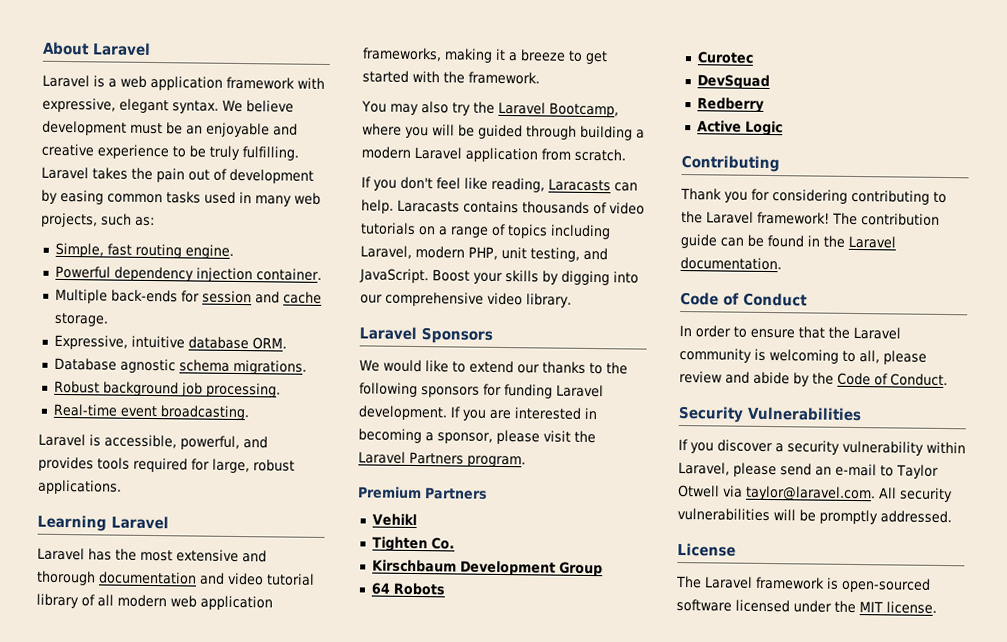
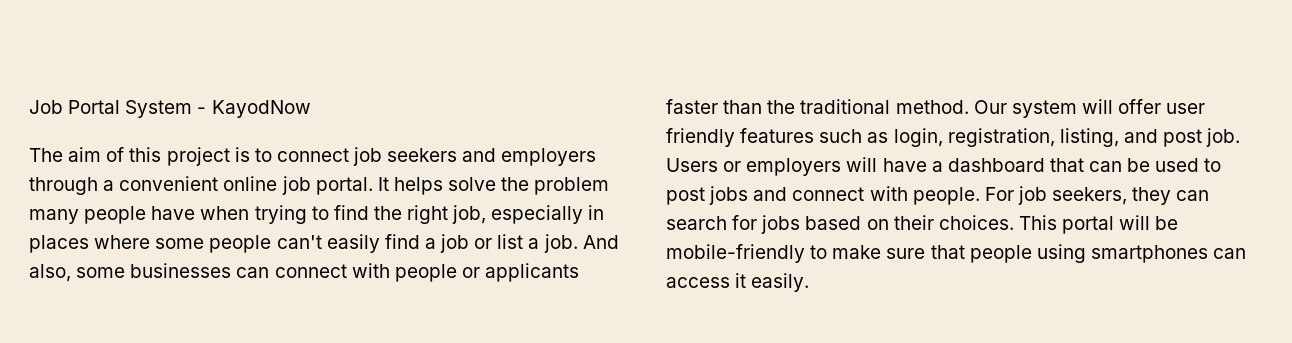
[42,41,151,56] [42,74,325,91] [42,97,294,114] [42,120,298,138] [41,143,299,161] [41,166,314,184] [41,189,321,207] [41,212,155,228] [54,242,234,259] [54,265,322,283] [54,288,322,304] [53,312,109,327] [53,334,287,350] [53,357,307,375] [53,380,281,398] [52,403,250,421] [38,433,268,451] [38,456,295,474] [38,479,122,495] [37,514,169,532] [37,547,267,563] [36,570,315,586] [36,593,273,611] [362,47,608,65] [362,70,540,85] [361,100,619,118] [362,123,645,141] [361,146,626,163] [361,176,638,193] [361,199,645,215] [360,222,611,240] [360,245,608,262] [359,268,639,286] [360,291,572,308] [359,326,493,344] [359,359,628,375] [359,382,604,399] [358,405,598,421] [358,428,596,445] [358,451,526,468] [357,486,488,500] [371,513,417,527] [371,536,455,553] [371,559,603,577] [370,582,446,596] [696,51,754,64] [696,74,770,90] [696,97,764,113] [696,120,783,137] [681,155,780,173] [680,187,947,205] [681,211,940,226] [680,234,896,249] [680,257,782,271] [680,292,808,307] [679,325,901,340] [679,348,927,365] [679,370,948,387] [678,405,862,423] [678,438,966,456] [678,461,939,479] [678,484,953,503] [677,507,952,525] [677,542,736,557] [675,575,931,593] [676,598,937,614] About Laravel // Laravel is a web application framework with expressive, elegant syntax. We believe development must be an enjoyable and creative experience to be truly fulfilling. Laravel takes the pain out of development by easing common tasks used in many web projects, such as: // Simple, fast routing engine. // Powerful dependency injection container. // Multiple back-ends for session and cache storage. // Expressive, intuitive database ORM. // Database agnostic schema migrations. // Robust background job processing. // Real-time event broadcasting. // Laravel is accessible, powerful, and provides tools required for large, robust applications. // Learning Laravel // Laravel has the most extensive and thorough documentation and video tutorial library of all modern web application frameworks, making it a breeze to get started with the framework. // You may also try the Laravel Bootcamp, where you will be guided through building a modern Laravel application from scratch. // If you don't feel like reading, Laracasts can help. Laracasts contains thousands of video tutorials on a range of topics including Laravel, modern PHP, unit testing, and JavaScript. Boost your skills by digging into our comprehensive video library. // Laravel Sponsors // We would like to extend our thanks to the following sponsors for funding Laravel development. If you are interested in becoming a sponsor, please visit the Laravel Partners program. // Premium Partners // Vehikl // Tighten Co. // Kirschbaum Development Group // 64 Robots // Curotec // DevSquad // Redberry // Active Logic // Contributing // Thank you for considering contributing to the Laravel framework! The contribution guide can be found in the Laravel documentation. // Code of Conduct // In order to ensure that the Laravel community is welcoming to all, please review and abide by the Code of Conduct. // Security Vulnerabilities // If you discover a security vulnerability within Laravel, please send an e-mail to Taylor Otwell via taylor@laravel.com. All security vulnerabilities will be promptly addressed. // License // The Laravel framework is open-sourced software licensed under the MIT license. -> [29,100,311,118] [29,147,597,166] [29,176,610,195] [29,205,605,224] [29,234,619,253] [29,263,580,282] [666,99,1206,118] [666,128,1241,147] [666,157,1222,176] [666,186,1210,205] [666,215,1179,234] [666,244,1247,263] [666,273,810,292] Job Portal System - KayodNow // The aim of this project is to connect job seekers and employers through a convenient online job portal. It helps solve the problem many people have when trying to find the right job, especially in places where some people can't easily find a job or list a job. And also, some businesses can connect with people or applicants faster than the traditional method. Our system will offer user friendly features such as login, registration, listing, and post job. Users or employers will have a dashboard that can be used to post jobs and connect with people. For job seekers, they can search for jobs based on their choices. This portal will be mobile-friendly to make sure that people using smartphones can access it easily.

